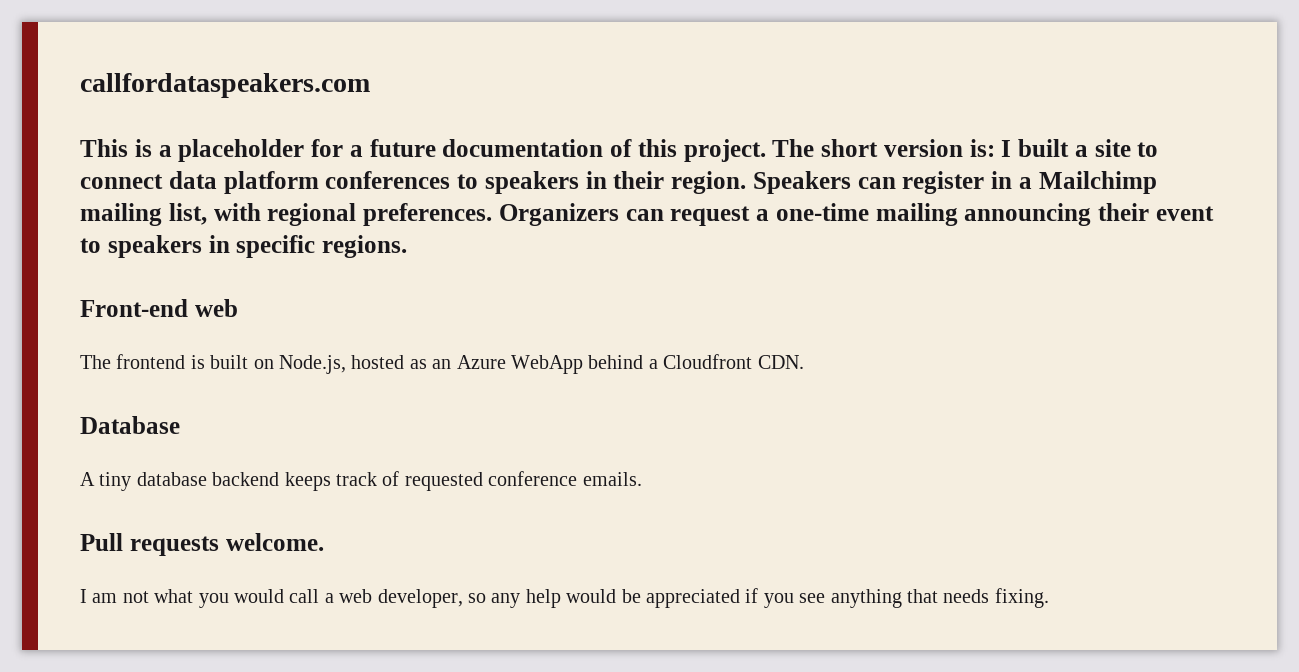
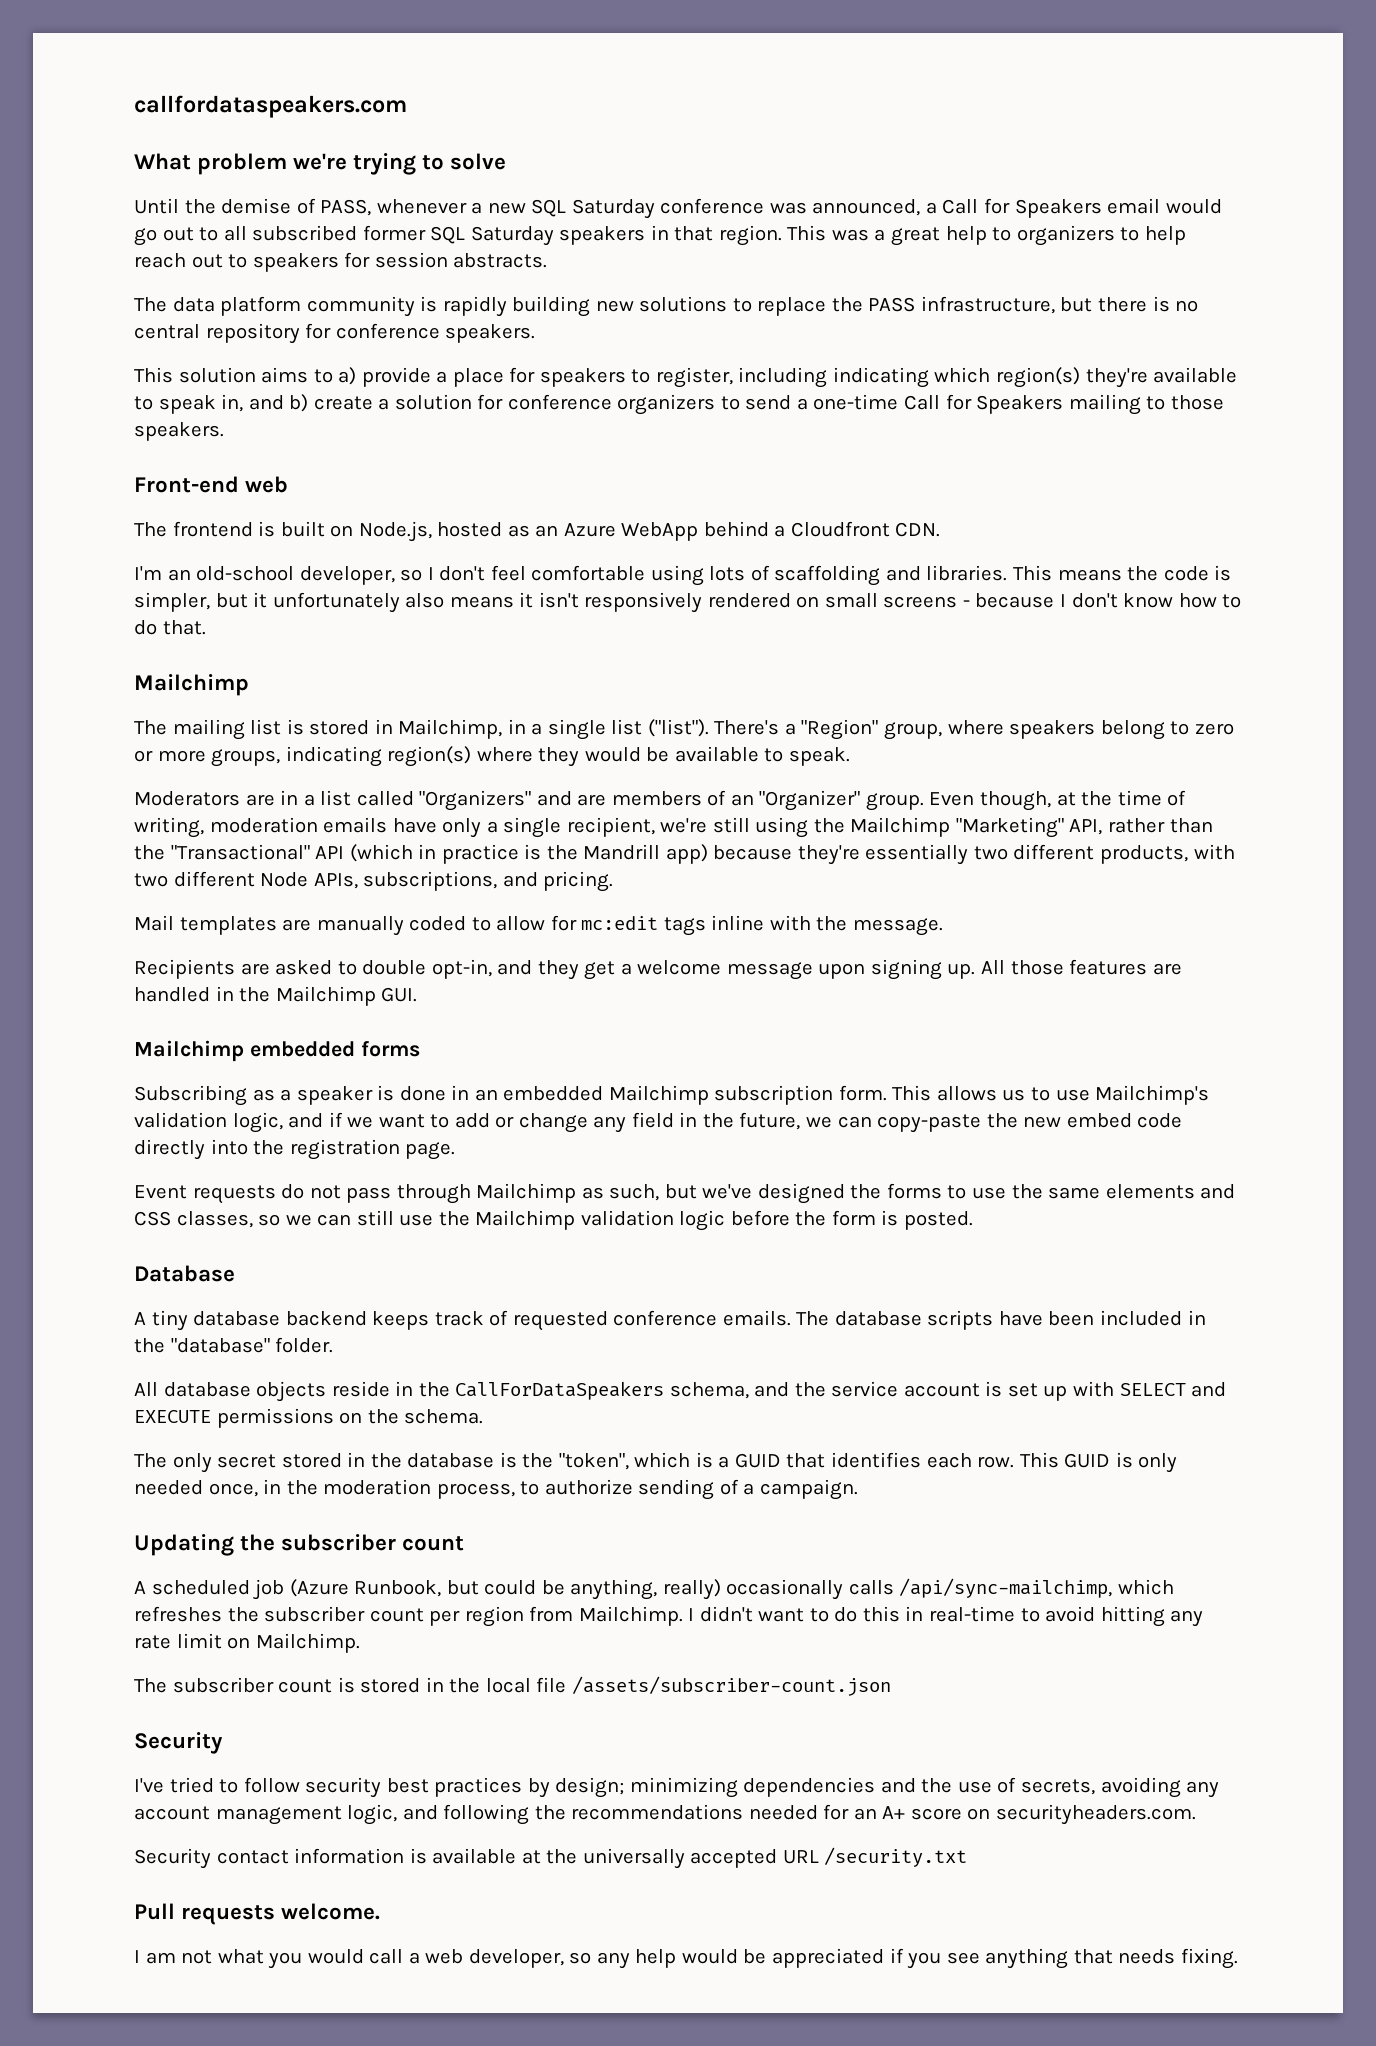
[80,139,1159,162] [80,171,1157,194] [80,203,1214,226] [80,235,407,258] This is a placeholder for a future documentation of this project. The short version is: I built a site to connect data platform conferences to speakers in their region. Speakers can register in a Mailchimp mailing list, with regional preferences. Organizers can request a one-time mailing announcing their event to speakers in specific regions. -> [134,153,507,175] [134,198,1222,219] [134,225,1186,246] [134,252,548,272] [134,296,1199,317] [134,323,536,344] [134,367,1238,388] [134,394,1224,415] [134,422,224,441] What problem we're trying to solve // Until the demise of PASS, whenever a new SQL Saturday conference was announced, a Call for Speakers email would go out to all subscribed former SQL Saturday speakers in that region. This was a great help to organizers to help reach out to speakers for session abstracts. // The data platform community is rapidly building new solutions to replace the PASS infrastructure, but there is no central repository for conference speakers. // This solution aims to a) provide a place for speakers to register, including indicating which region(s) they're available to speak in, and b) create a solution for conference organizers to send a one-time Call for Speakers mailing to those speakers.
(804, 362) none -> [134,565,1232,586] [134,592,1242,613] [134,620,206,635] [134,674,249,696] [134,719,1234,740] [134,746,850,767] [134,790,1187,811] [134,817,1213,838] [134,844,1235,865] [134,871,614,892] [134,915,943,936] [134,959,1182,980] [134,986,418,1006] [134,1040,420,1062] [134,1085,1210,1106] [134,1112,1183,1133] [134,1139,456,1160] [134,1183,1236,1204] [134,1210,974,1231] // I'm an old-school developer, so I don't feel comfortable using lots of scaffolding and libraries. This means the code is simpler, but it unfortunately also means it isn't responsively rendered on small screens - because I don't know how to do that. // Mailchimp // The mailing list is stored in Mailchimp, in a single list ("list"). There's a "Region" group, where speakers belong to zero or more groups, indicating region(s) where they would be available to speak. // Moderators are in a list called "Organizers" and are members of an "Organizer" group. Even though, at the time of writing, moderation emails have only a single recipient, we're still using the Mailchimp "Marketing" API, rather than the "Transactional" API (which in practice is the Mandrill app) because they're essentially two different products, with two different Node APIs, subscriptions, and pricing. // Mail templates are manually coded to allow for mc:edit tags inline with the message. // Recipients are asked to double opt-in, and they get a welcome message upon signing up. All those features are handled in the Mailchimp GUI. // Mailchimp embedded forms // Subscribing as a speaker is done in an embedded Mailchimp subscription form. This allows us to use Mailchimp's validation logic, and if we want to add or change any field in the future, we can copy-paste the new embed code directly into the registration page. // Event requests do not pass through Mailchimp as such, but we've designed the forms to use the same elements and CSS classes, so we can still use the Mailchimp validation logic before the form is posted.
(642, 479) none -> [796,1310,1206,1330] [134,1337,334,1353] [134,1381,1227,1402] [134,1408,484,1428] [134,1452,1178,1473] [134,1479,858,1500] [134,1534,465,1556] [134,1578,1174,1600] [134,1606,1204,1627] [134,1633,360,1653] [134,1676,891,1696] [134,1732,223,1754] [134,1777,1220,1798] [134,1804,1196,1825] [134,1847,968,1869] The database scripts have been included in the "database" folder. // All database objects reside in the CallForDataSpeakers schema, and the service account is set up with SELECT and EXECUTE permissions on the schema. // The only secret stored in the database is the "token", which is a GUID that identifies each row. This GUID is only needed once, in the moderation process, to authorize sending of a campaign. // Updating the subscriber count // A scheduled job (Azure Runbook, but could be anything, really) occasionally calls /api/sync-mailchimp, which refreshes the subscriber count per region from Mailchimp. I didn't want to do this in real-time to avoid hitting any rate limit on Mailchimp. // The subscriber count is stored in the local file /assets/subscriber-count.json // Security // I've tried to follow security best practices by design; minimizing dependencies and the use of secrets, avoiding any account management logic, and following the recommendations needed for an A+ score on securityheaders.com. // Security contact information is available at the universally accepted URL /security.txt

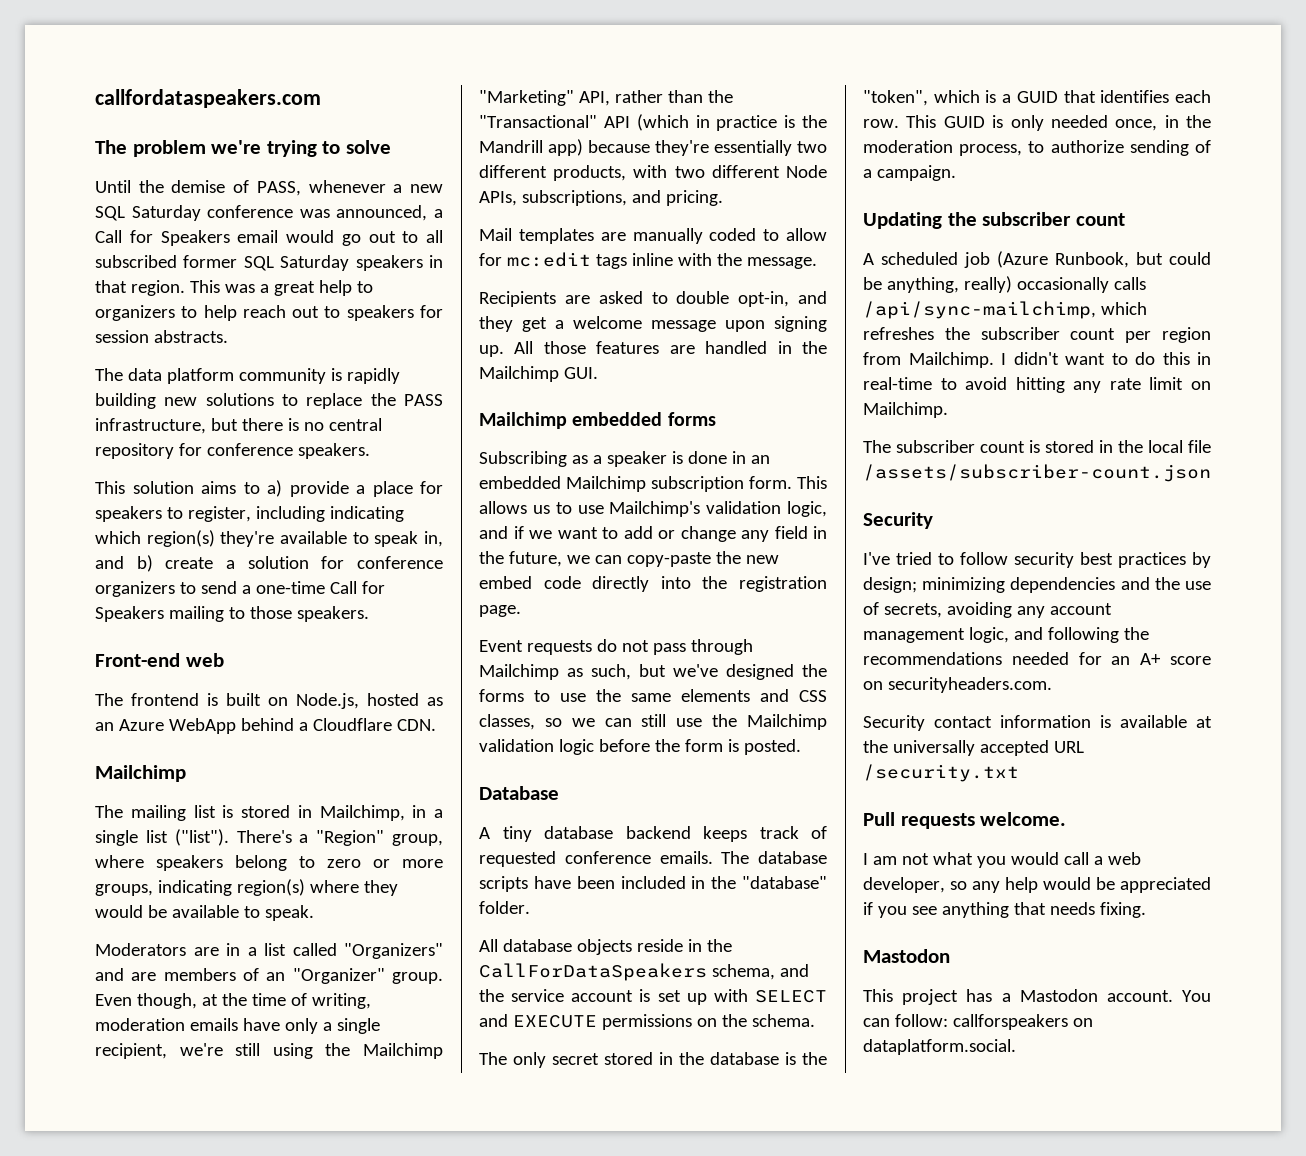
[134,153,191,170] What -> [95,140,127,154] The
[790,521,890,537] Cloudfront -> [312,718,392,731] Cloudflare
[134,565,1232,586] [134,592,1242,613] [134,620,206,635] // I'm an old-school developer, so I don't feel comfortable using lots of scaffolding and libraries. This means the code is simpler, but it unfortunately also means it isn't responsively rendered on small screens - because I don't know how to do that. -> (436, 725) none
(1238, 1958) none -> [863,949,950,963] [863,989,1211,1005] [863,1014,1093,1030] [863,1039,1016,1055] // Mastodon // This project has a Mastodon account. You can follow: callforspeakers on dataplatform.social.

